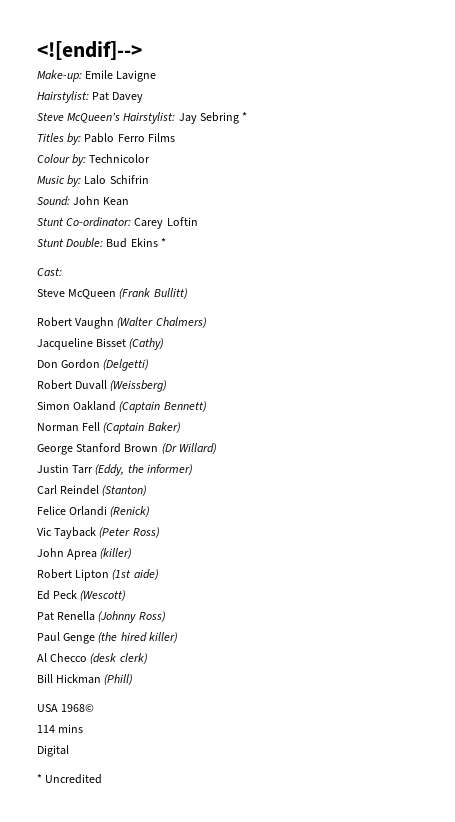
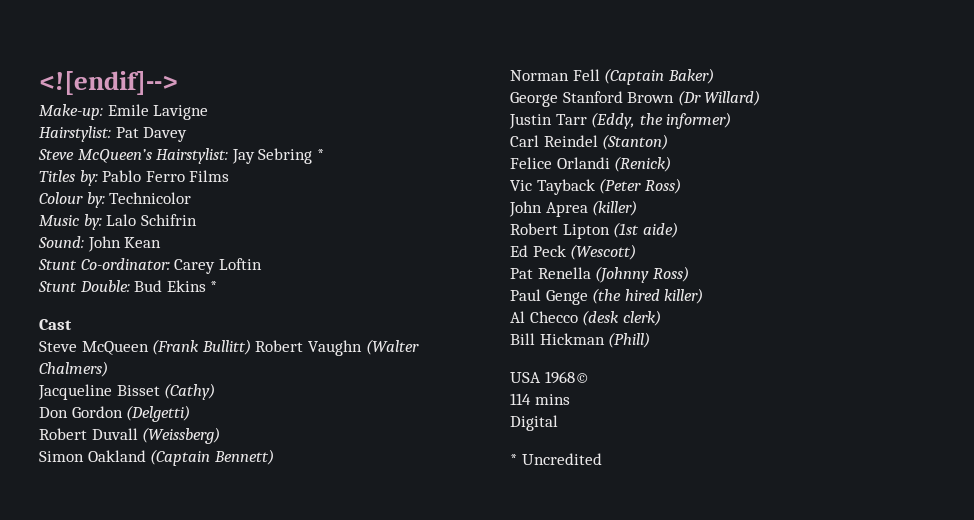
[37,268,62,276] Cast: -> [39,319,72,330] Cast
(188, 293) // -> (251, 347) none

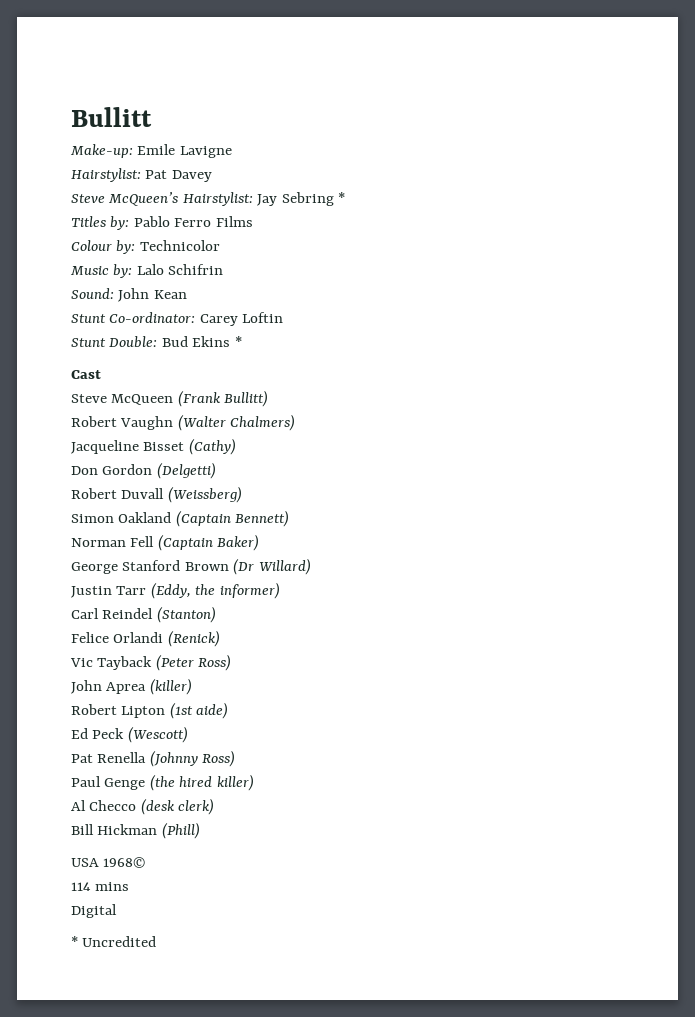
[39,71,178,95] <![endif]--> -> [71,107,152,127] Bullitt
(251, 347) none -> (269, 398) //

